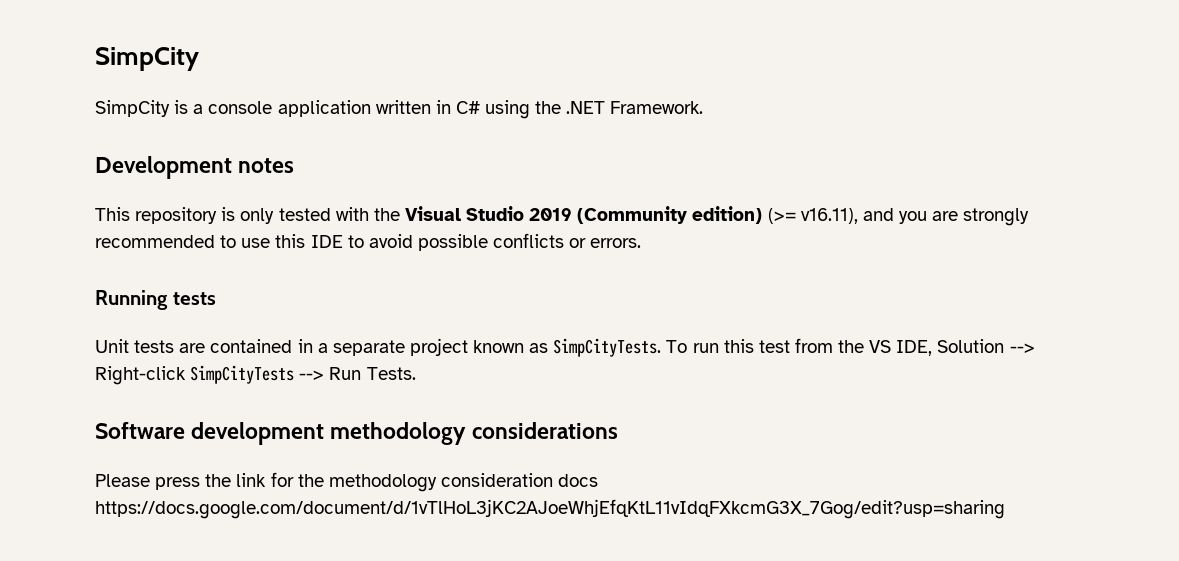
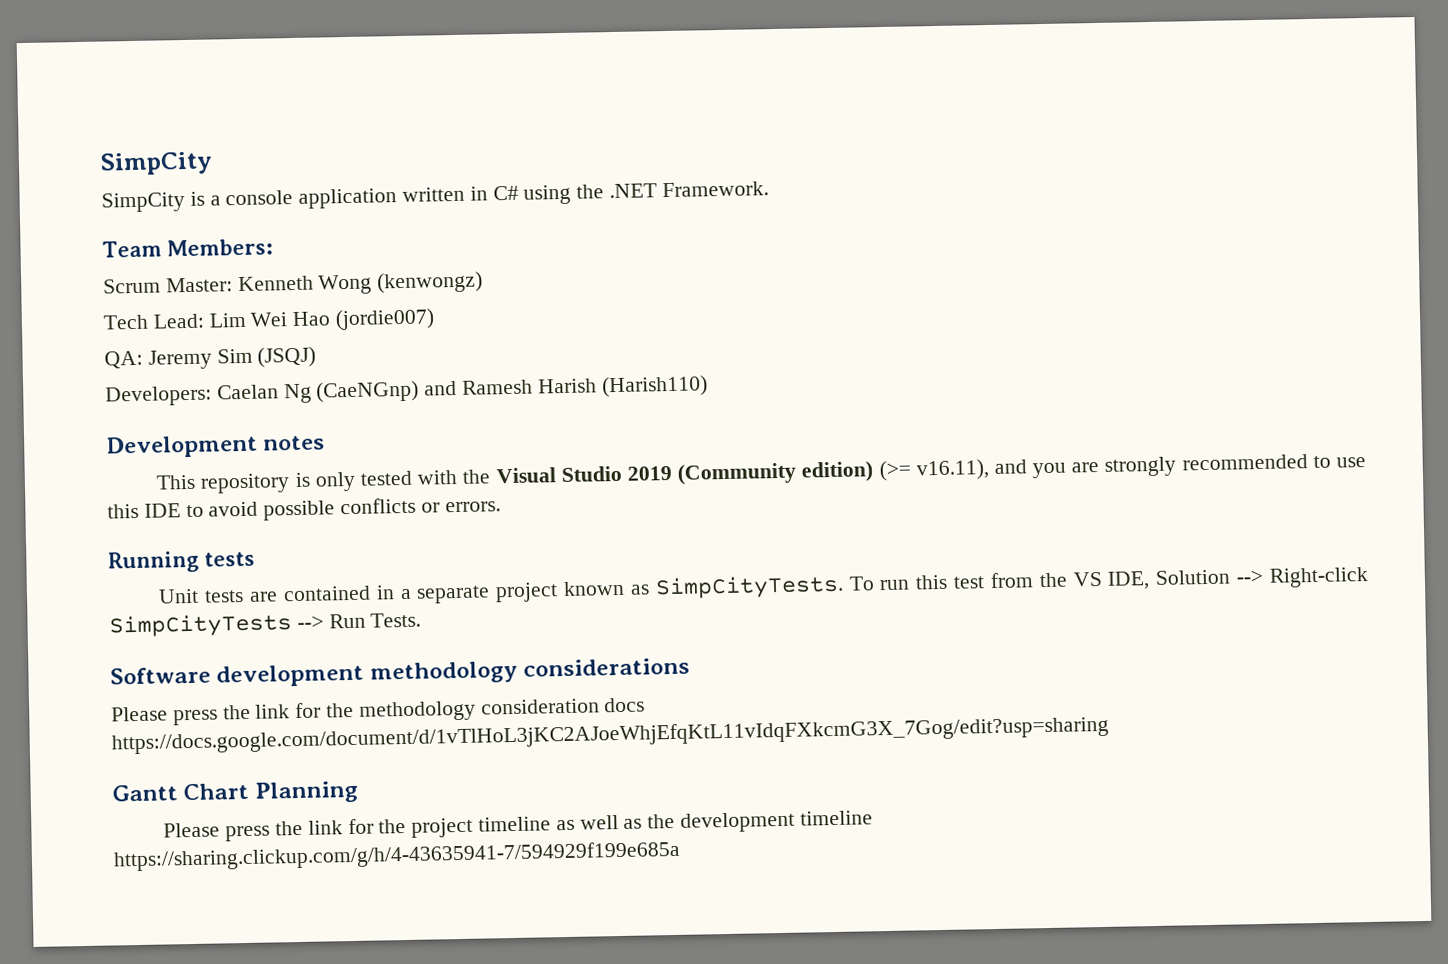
(704, 107) none -> [102,238,273,258] [103,271,484,295] [103,308,436,331] [104,346,317,370] [105,375,708,407] // Team Members: // Scrum Master: Kenneth Wong (kenwongz) // Tech Lead: Lim Wei Hao (jordie007) // QA: Jeremy Sim (JSQJ) // Developers: Caelan Ng (CaeNGnp) and Ramesh Harish (Harish110)
(1005, 509) none -> [112,780,358,804] [163,810,873,842] [113,840,681,872] // Gantt Chart Planning // Please press the link for the project timeline as well as the development timeline https://sharing.clickup.com/g/h/4-43635941-7/594929f199e685a

